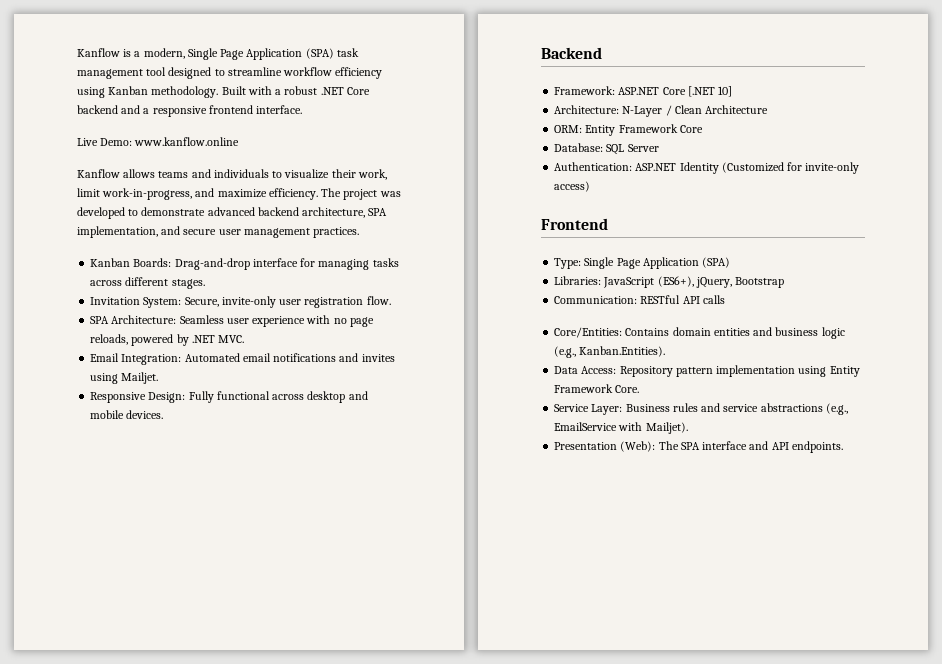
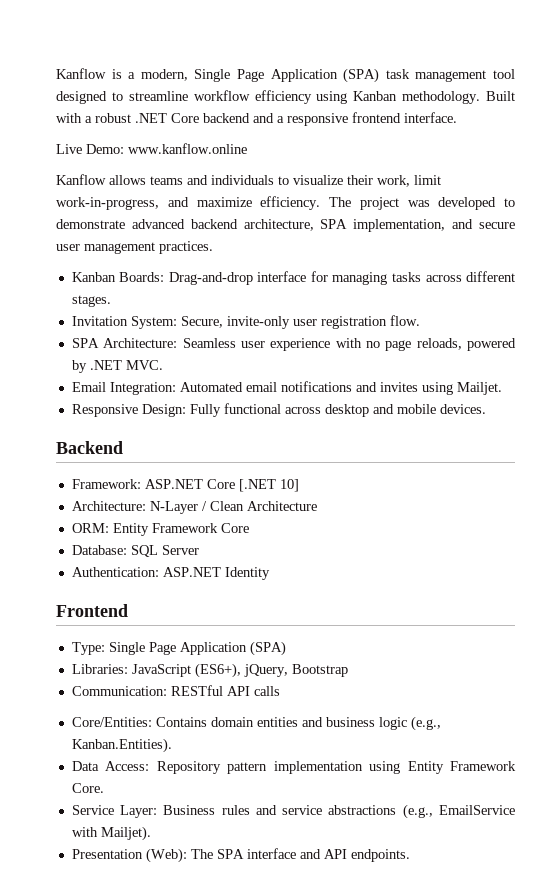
[721,162,860,174] [554,181,591,192] (Customized for invite-only access) -> (270, 573) none

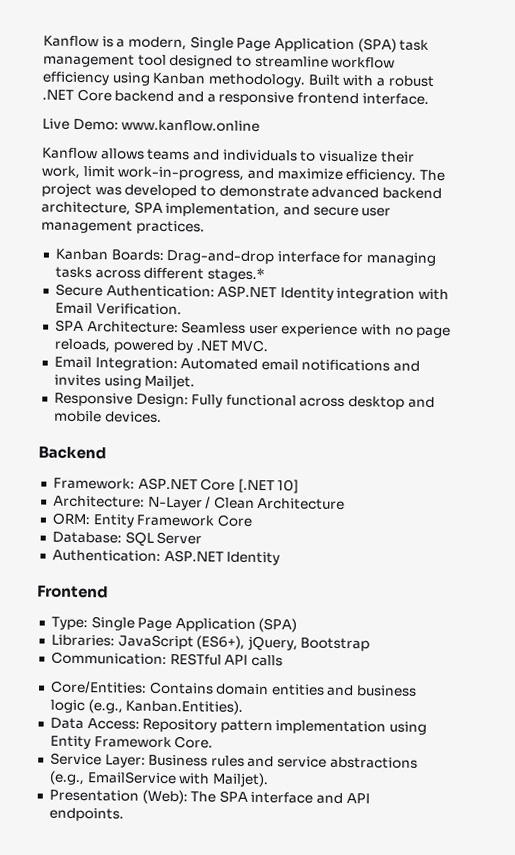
[71,295,111,307] [71,315,420,329] stages. // Invitation System: Secure, invite-only user registration flow. -> [206,267,265,283] [54,283,450,302] [54,302,182,316] stages.* // Secure Authentication: ASP.NET Identity integration with Email Verification.

